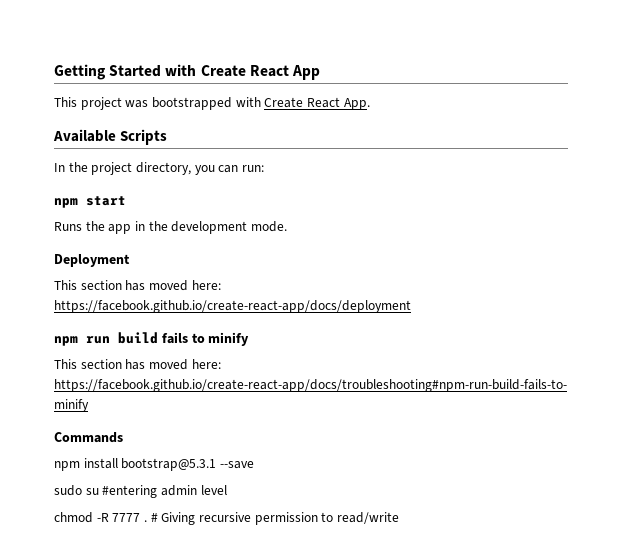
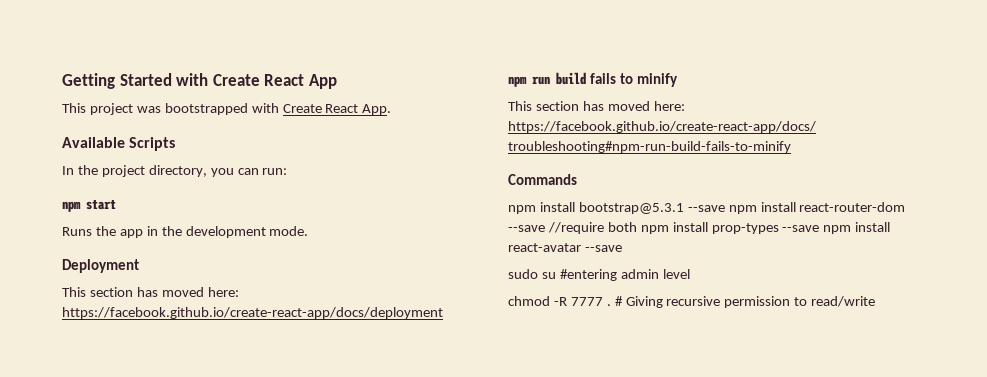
(254, 465) none -> [728,202,906,214] [508,222,891,234] [508,243,622,252] npm install react-router-dom --save //require both npm install prop-types --save npm install react-avatar --save

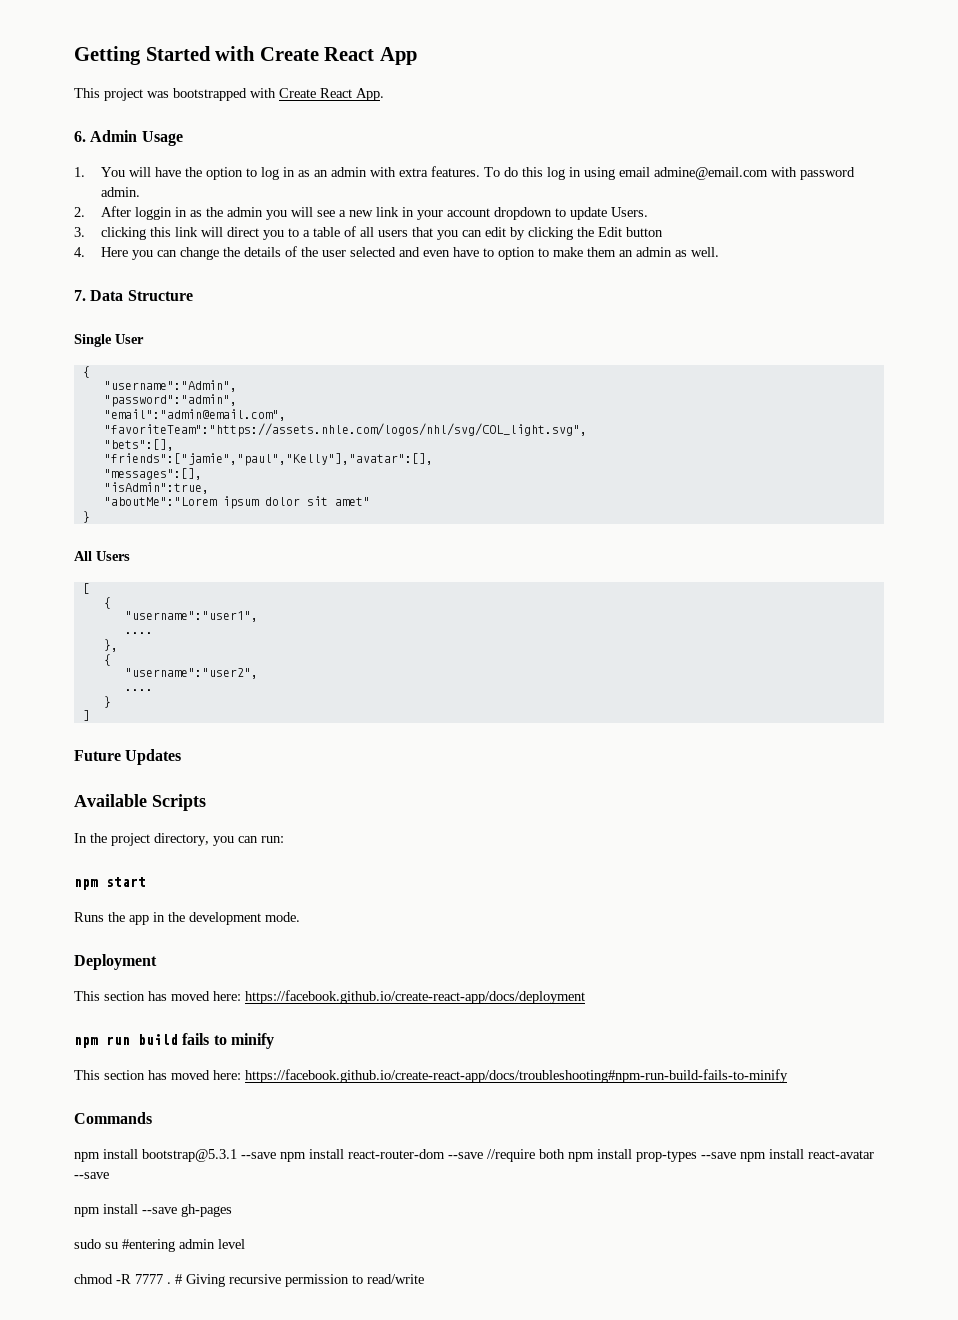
(392, 109) none -> [74,130,183,146] [74,166,856,180] [101,187,141,197] [74,206,649,220] [74,226,664,240] [74,246,720,260] [74,290,193,301] [74,334,144,347] [82,366,90,378] [103,380,237,392] [103,394,237,407] [103,409,286,421] [103,423,587,437] [103,439,174,451] [103,453,433,466] [103,468,202,480] [103,482,209,494] [103,496,370,509] [82,511,90,523] [74,551,130,561] [82,583,90,594] [103,597,111,609] [124,611,258,622] [124,632,153,634] [103,639,118,652] [103,654,111,666] [124,668,258,679] [124,689,153,691] [103,696,111,708] [82,710,90,721] [74,749,182,765] // 6. Admin Usage // 1. You will have the option to log in as an admin with extra features. To do this log in using email admine@email.com with password admin. // 2. After loggin in as the admin you will see a new link in your account dropdown to update Users. // 3. clicking this link will direct you to a table of all users that you can edit by clicking the Edit button // 4. Here you can change the details of the user selected and even have to option to make them an admin as well. // 7. Data Structure // Single User // { // "username":"Admin", // "password":"admin", // "email":"admin@email.com", // "favoriteTeam":"https://assets.nhle.com/logos/nhl/svg/COL_light.svg", // "bets":[], // "friends":["jamie","paul","Kelly"],"avatar":[], // "messages":[], // "isAdmin":true, // "aboutMe":"Lorem ipsum dolor sit amet" // } // All Users // [ // { // "username":"user1", // .... // }, // { // "username":"user2", // .... // } // ] // Future Updates
(622, 248) none -> [74,1204,232,1217] // npm install --save gh-pages

